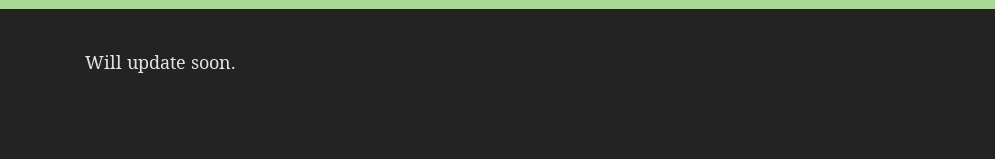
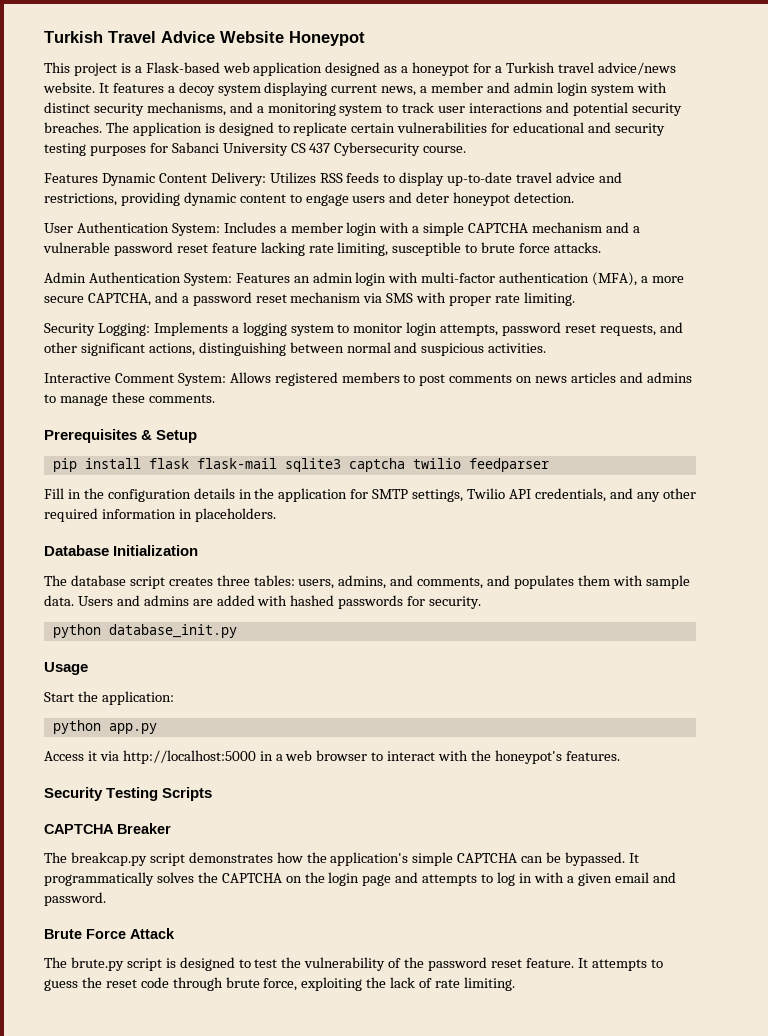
[85,55,236,73] Will update soon. -> [44,31,365,46] [44,62,676,76] [43,82,667,96] [44,102,682,116] [44,122,665,136] [44,142,467,156] [44,172,622,186] [44,192,575,206] [44,222,640,236] [43,242,602,256] [44,272,684,286] [44,292,575,306] [44,322,683,336] [44,342,547,356] [44,372,692,386] [44,392,215,406] [44,429,198,443] [52,458,549,472] [44,488,696,502] [44,508,276,522] [44,545,199,556] [44,575,690,589] [44,595,482,609] [52,624,237,638] [44,662,88,675] [44,691,174,705] [52,720,157,734] [44,750,620,764] [44,787,213,801] [44,823,171,834] [44,852,639,866] [44,872,676,886] [44,892,106,906] [44,928,175,939] [44,957,663,971] [44,977,515,991] Turkish Travel Advice Website Honeypot // This project is a Flask-based web application designed as a honeypot for a Turkish travel advice/news website. It features a decoy system displaying current news, a member and admin login system with distinct security mechanisms, and a monitoring system to track user interactions and potential security breaches. The application is designed to replicate certain vulnerabilities for educational and security testing purposes for Sabanci University CS 437 Cybersecurity course. // Features Dynamic Content Delivery: Utilizes RSS feeds to display up-to-date travel advice and restrictions, providing dynamic content to engage users and deter honeypot detection. // User Authentication System: Includes a member login with a simple CAPTCHA mechanism and a vulnerable password reset feature lacking rate limiting, susceptible to brute force attacks. // Admin Authentication System: Features an admin login with multi-factor authentication (MFA), a more secure CAPTCHA, and a password reset mechanism via SMS with proper rate limiting. // Security Logging: Implements a logging system to monitor login attempts, password reset requests, and other significant actions, distinguishing between normal and suspicious activities. // Interactive Comment System: Allows registered members to post comments on news articles and admins to manage these comments. // Prerequisites & Setup // pip install flask flask-mail sqlite3 captcha twilio feedparser // Fill in the configuration details in the application for SMTP settings, Twilio API credentials, and any other required information in placeholders. // Database Initialization // The database script creates three tables: users, admins, and comments, and populates them with sample data. Users and admins are added with hashed passwords for security. // python database_init.py // Usage // Start the application: // python app.py // Access it via http://localhost:5000 in a web browser to interact with the honeypot's features. // Security Testing Scripts // CAPTCHA Breaker // The breakcap.py script demonstrates how the application's simple CAPTCHA can be bypassed. It programmatically solves the CAPTCHA on the login page and attempts to log in with a given email and password. // Brute Force Attack // The brute.py script is designed to test the vulnerability of the password reset feature. It attempts to guess the reset code through brute force, exploiting the lack of rate limiting.

